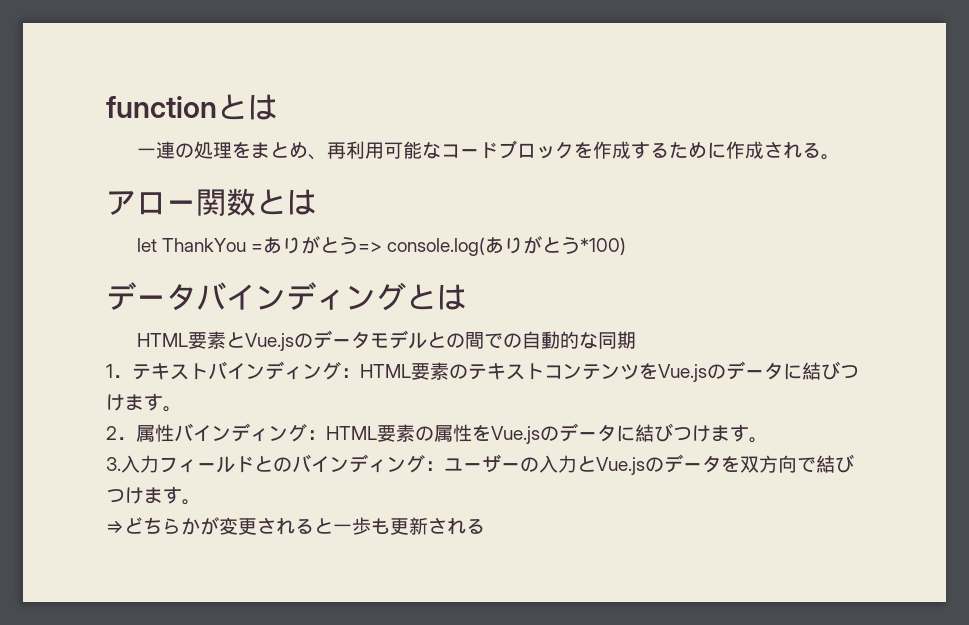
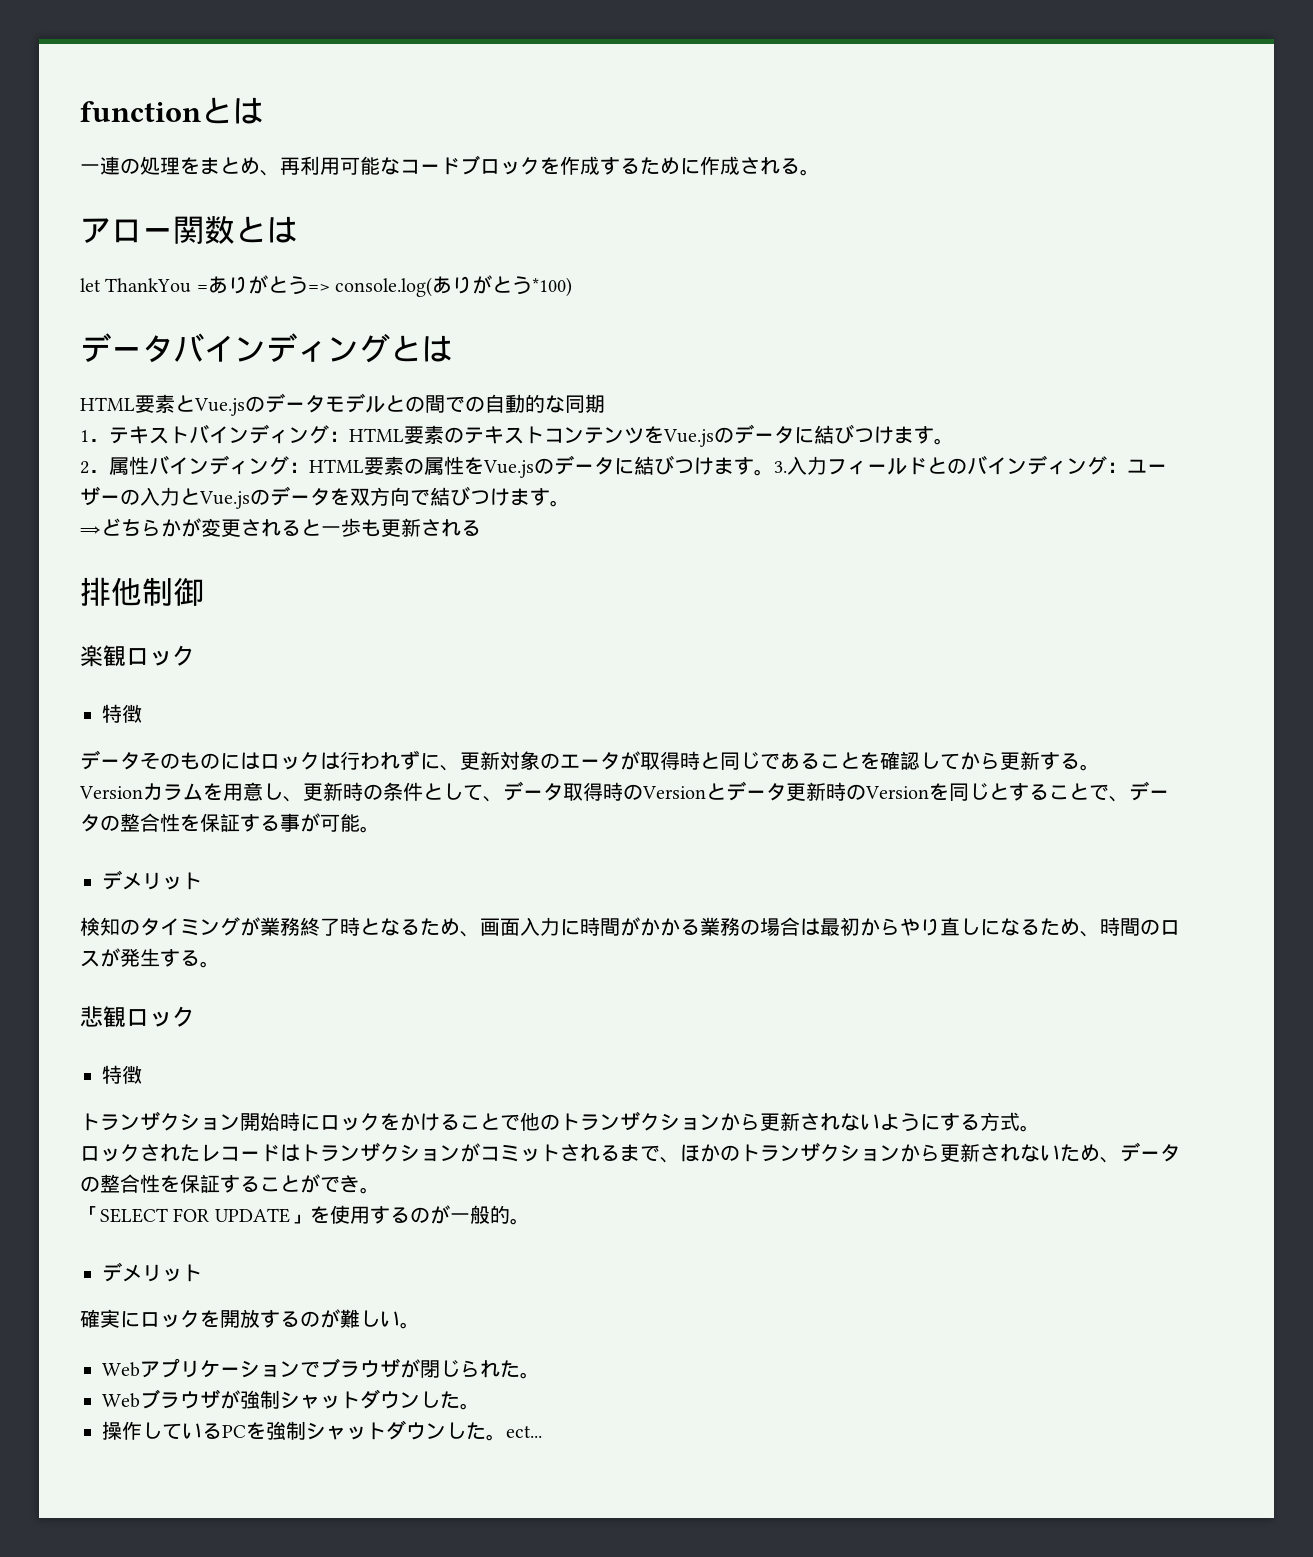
(768, 440) // -> (774, 472) none
(485, 526) none -> [80,577,204,606] [80,645,195,667] [102,704,142,723] [80,750,1100,771] [79,781,1169,802] [80,813,380,833] [102,870,202,890] [80,917,1180,937] [80,948,220,968] [80,1006,195,1028] [102,1065,142,1084] [80,1111,1040,1132] [80,1142,1180,1163] [80,1174,380,1194] [80,1205,530,1225] [102,1262,202,1282] [80,1309,420,1329] [102,1358,540,1379] [102,1389,480,1410] [102,1420,542,1441] // 排他制御 // 楽観ロック // 特徴 // データそのものにはロックは行われずに、更新対象のエータが取得時と同じであることを確認してから更新する。 // Versionカラムを用意し、更新時の条件として、データ取得時のVersionとデータ更新時のVersionを同じとすることで、データの整合性を保証する事が可能。 // デメリット // 検知のタイミングが業務終了時となるため、画面入力に時間がかかる業務の場合は最初からやり直しになるため、時間のロスが発生する。 // 悲観ロック // 特徴 // トランザクション開始時にロックをかけることで他のトランザクションから更新されないようにする方式。 // ロックされたレコードはトランザクションがコミットされるまで、ほかのトランザクションから更新されないため、データの整合性を保証することができ。 // 「SELECT FOR UPDATE」を使用するのが一般的。 // デメリット // 確実にロックを開放するのが難しい。 // Webアプリケーションでブラウザが閉じられた。 // Webブラウザが強制シャットダウンした。 // 操作しているPCを強制シャットダウンした。ect...

